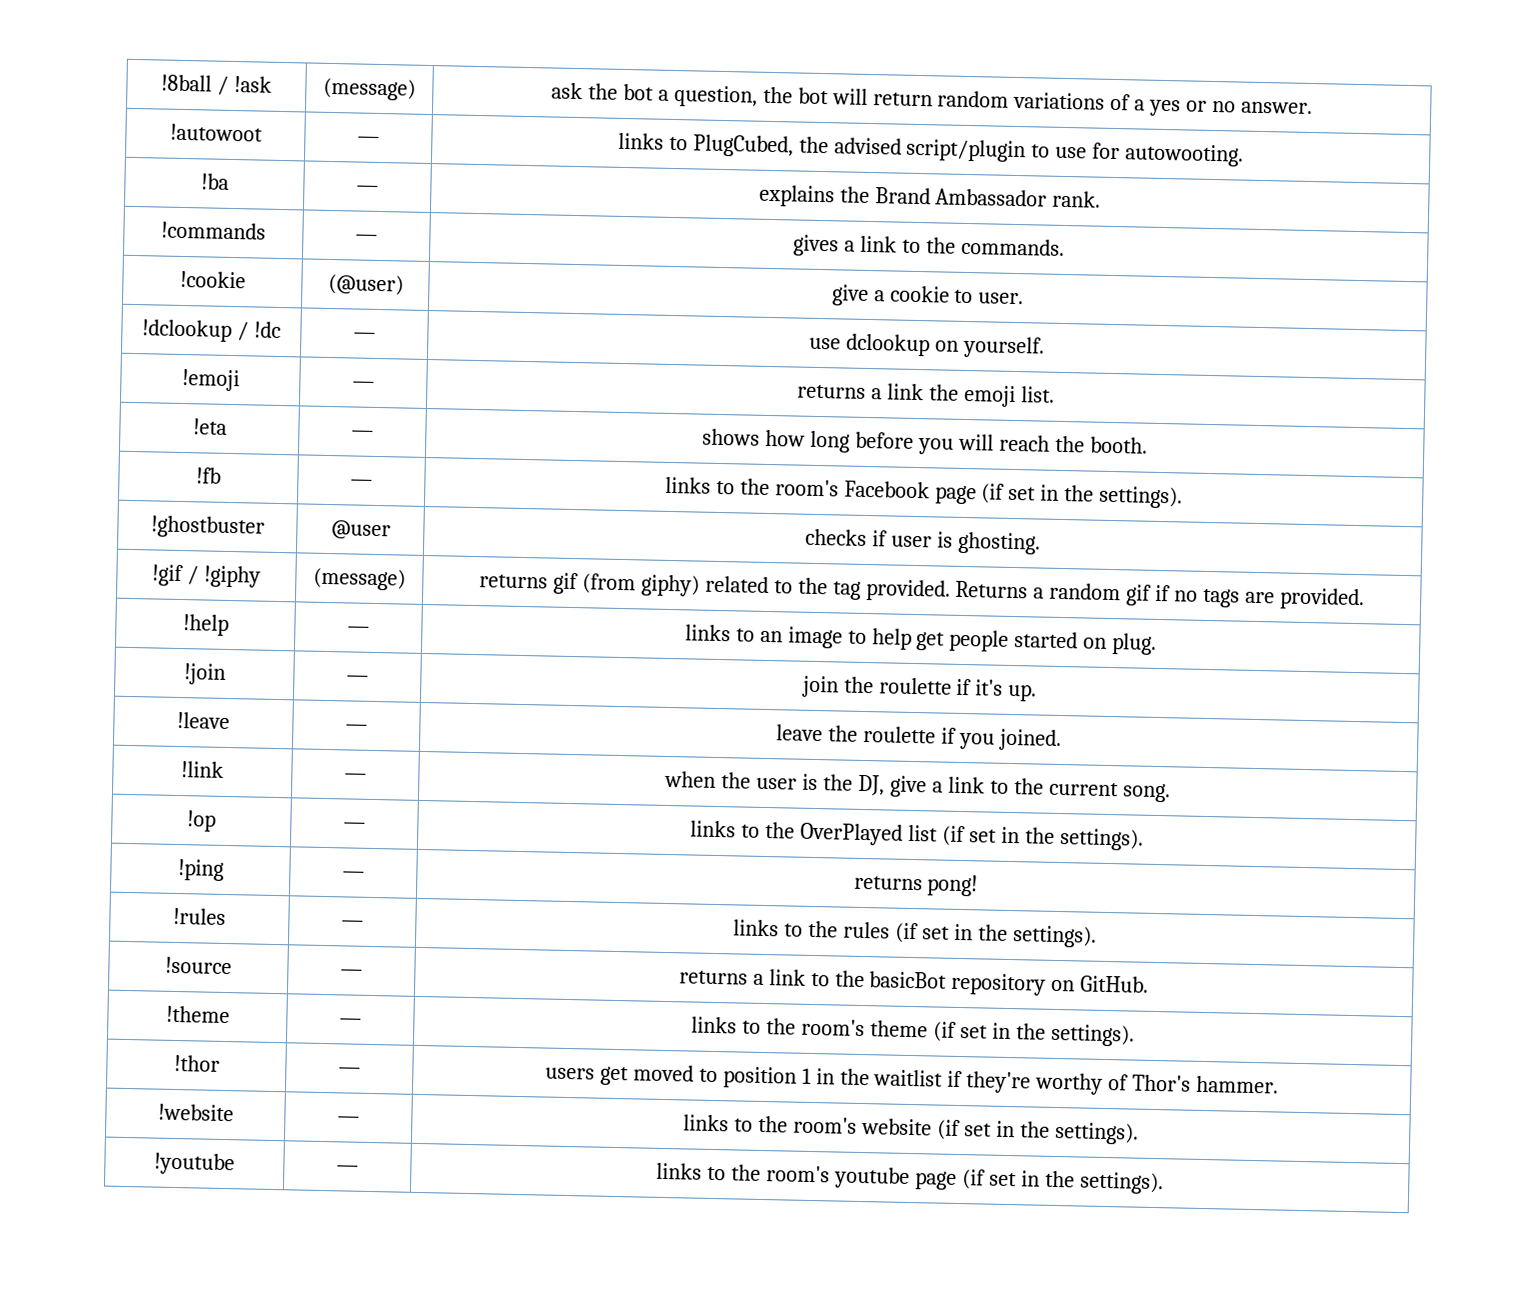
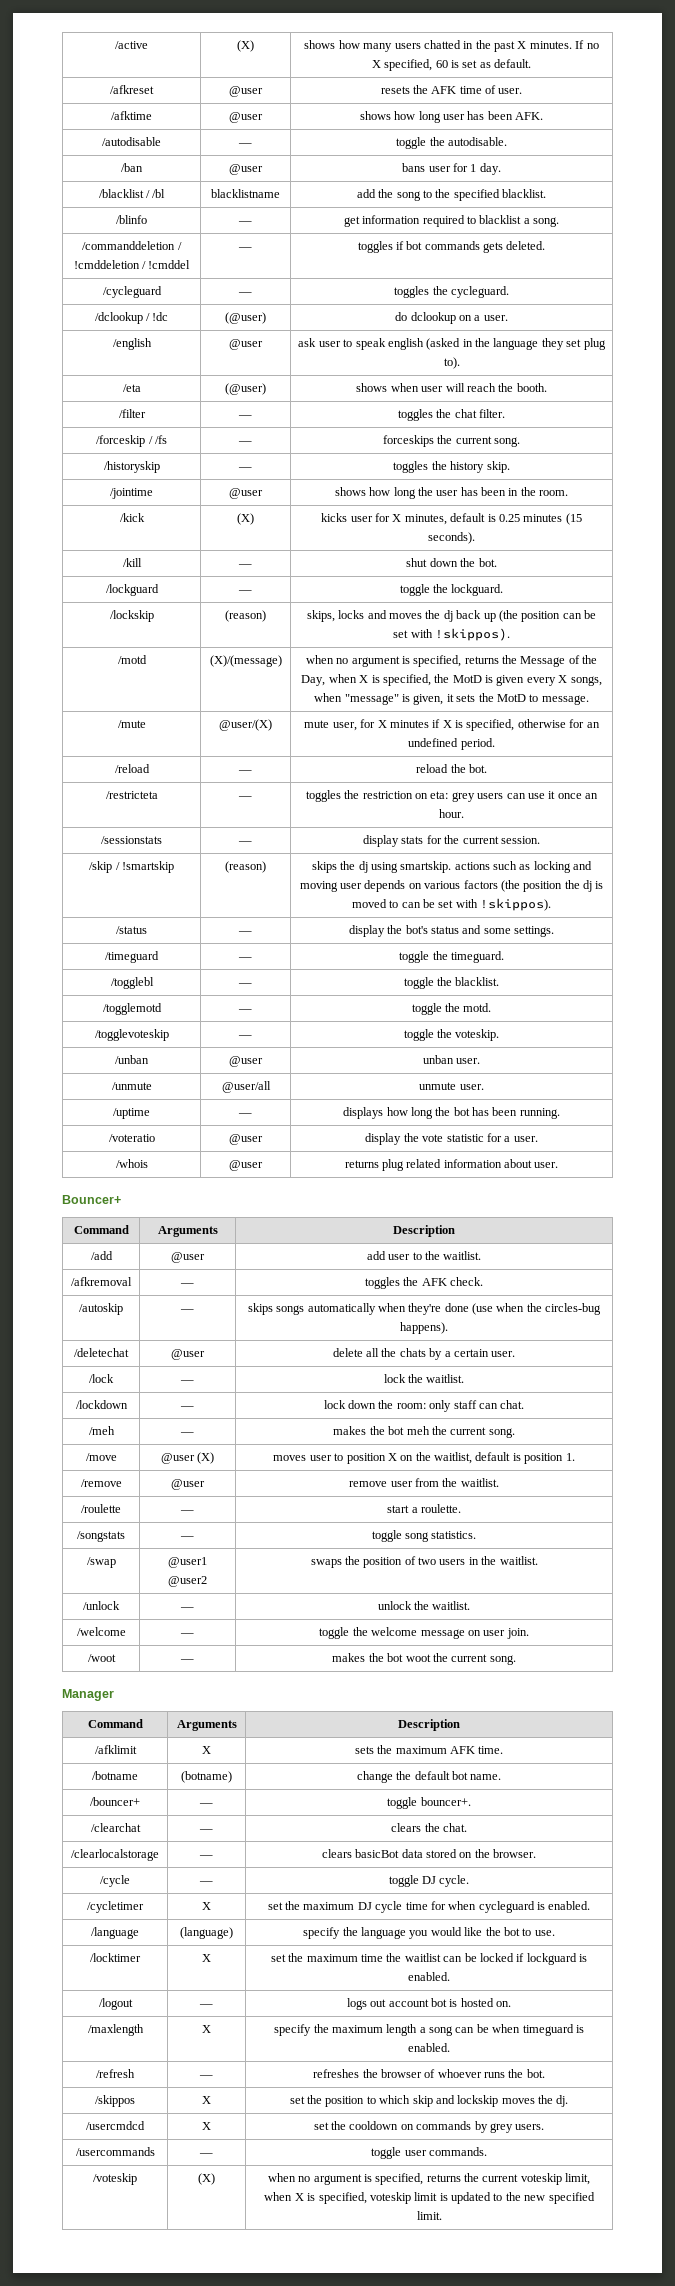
[161,74,272,95] [323,77,416,101] [550,82,1314,117] [169,123,263,142] [357,136,380,144] [617,132,1245,167] [200,173,229,190] [356,185,379,193] [758,184,1102,208] [161,221,266,240] [355,234,378,242] [793,234,1065,257] [179,270,246,289] [327,273,404,296] [831,284,1025,306] [142,319,281,343] [353,332,376,340] [809,333,1045,359] [181,368,240,392] [352,381,375,389] [797,383,1055,408] [192,418,227,435] [351,430,374,438] [702,428,954,455] !8ball / !ask | (message) | ask the bot a question, the bot will return random variations of a yes or no answer. // !autowoot | — | links to PlugCubed, the advised script/plugin to use for autowooting. // !ba | — | explains the Brand Ambassador rank. // !commands | — | gives a link to the commands. // !cookie | (@user) | give a cookie to user. // !dclookup / !dc | — | use dclookup on yourself. // !emoji | — | returns a link the emoji list. // !eta | — | shows how long before you -> [115,41,148,49] [237,40,255,52] [304,40,599,52] [371,59,532,71] [110,85,154,94] [229,86,263,97] [380,85,523,94] [111,111,152,120] [229,112,263,123] [359,111,544,123] [102,137,161,146] [238,143,253,146] [396,137,507,149] [121,163,143,172] [229,164,263,175] [402,163,501,175] [98,189,166,198] [211,189,280,198] [356,189,547,201] [116,215,147,224] [238,221,253,224] [343,215,560,227] [82,241,182,250] [73,260,191,269] [238,247,253,250] [357,241,546,253] [102,286,162,298] [238,292,253,295] [394,286,509,298] [94,312,169,324] [225,312,266,324] [395,312,508,324] [112,338,152,350] [229,339,263,350] [298,338,606,350] [443,357,460,369] [122,384,141,392] [225,383,266,395] [356,383,444,392] /active | (X) | shows how many users chatted in the past X minutes. If no X specified, 60 is set as default. // /afkreset | @user | resets the AFK time of user. // /afktime | @user | shows how long user has been AFK. // /autodisable | — | toggle the autodisable. // /ban | @user | bans user for 1 day. // /blacklist / /bl | blacklistname | add the song to the specified blacklist. // /blinfo | — | get information required to blacklist a song. // /commanddeletion / !cmddeletion / !cmddel | — | toggles if bot commands gets deleted. // /cycleguard | — | toggles the cycleguard. // /dclookup / !dc | (@user) | do dclookup on a user. // /english | @user | ask user to speak english (asked in the language they set plug to). // /eta | (@user) | shows when user
[196,467,221,484] [350,479,373,487] [664,476,1184,509] [150,515,265,539] [330,520,391,541] [805,528,1041,555] [152,564,261,588] [313,567,406,591] [479,572,1365,611] [182,614,229,636] [347,626,370,634] [684,624,1158,655] [183,663,226,685] [346,675,369,683] [801,675,1038,702] [177,711,230,730] [345,724,368,732] [776,724,1062,752] [181,761,224,778] [344,773,367,781] [664,770,1171,803] [187,810,216,832] [343,822,366,830] [690,820,1144,851] [177,858,224,881] [342,871,365,879] [853,874,979,897] [173,907,226,925] [341,920,364,928] [733,919,1097,948] [165,956,232,975] [340,969,363,977] [678,969,1150,996] [165,1005,230,1024] [339,1018,362,1026] [691,1016,1135,1047] [173,1054,220,1072] [338,1067,361,1075] [544,1064,1280,1095] [157,1103,234,1122] [337,1116,360,1124] [683,1114,1139,1145] [154,1152,235,1176] [336,1165,359,1173] [656,1162,1164,1195] !fb | — | links to the room's Facebook page (if set in the settings). // !ghostbuster | @user | checks if user is ghosting. // !gif / !giphy | (message) | returns gif (from giphy) related to the tag provided. Returns a random gif if no tags are provided. // !help | — | links to an image to help get people started on plug. // !join | — | join the roulette if it's up. // !leave | — | leave the roulette if you joined. // !link | — | when the user is the DJ, give a link to the current song. // !op | — | links to the OverPlayed list (if set in the settings). // !ping | — | returns pong! // !rules | — | links to the rules (if set in the settings). // !source | — | returns a link to the basicBot repository on GitHub. // !theme | — | links to the room's theme (if set in the settings). // !thor | — | users get moved to position 1 in the waitlist if they're worthy of Thor's hammer. // !website | — | links to the room's website (if set in the settings). // !youtube | — | links to the room's youtube page (if set in the settings). -> [118,409,146,418] [238,415,253,418] [397,409,506,421] [96,435,167,447] [238,441,253,444] [382,435,521,447] [103,461,160,473] [238,467,253,470] [393,461,510,473] [110,488,153,499] [229,488,263,499] [334,487,569,499] [119,513,145,522] [237,513,255,525] [321,513,582,525] [427,532,475,544] [122,558,142,567] [238,564,253,567] [406,558,497,567] [105,584,159,596] [238,590,253,593] [399,584,504,596] [109,610,154,622] [225,610,266,622] [306,610,597,622] [393,628,510,641] [117,655,147,664] [209,655,282,667] [305,655,598,667] [301,674,602,686] [314,693,589,705] [117,720,146,728] [219,719,272,731] [304,719,600,731] [408,738,495,750] [114,764,150,773] [238,770,253,773] [416,764,487,773] [105,791,158,799] [238,796,253,799] [305,790,599,802] [438,809,464,818] [101,836,162,844] [238,841,253,844] [363,835,540,847] [89,861,174,873] [225,861,266,873] [311,861,593,873] [299,880,604,892] [351,898,552,911] [116,926,147,934] [238,931,253,934] [348,925,555,937] [105,951,159,963] [238,957,253,960] [399,951,504,963] [110,977,154,989] [238,983,253,986] [403,977,500,989] [102,1003,162,1015] [238,1009,253,1012] [411,1003,492,1015] [94,1029,169,1041] [238,1035,253,1038] [403,1029,500,1041] [115,1055,149,1064] [229,1056,263,1067] [422,1055,481,1064] [111,1082,152,1090] [221,1081,271,1093] [419,1082,484,1090] [113,1108,150,1119] [238,1113,253,1116] [343,1107,560,1119] [108,1134,155,1142] [229,1134,263,1145] [365,1133,538,1145] [115,1159,148,1168] [229,1160,263,1171] [344,1159,559,1171] [62,1195,121,1204] [73,1225,129,1234] [157,1226,218,1237] [392,1225,455,1237] [90,1251,113,1260] [171,1252,205,1263] [366,1251,482,1260] [71,1277,132,1286] [180,1283,194,1286] [364,1277,484,1289] [79,1303,123,1315] [180,1309,194,1312] [247,1303,602,1315] [399,1322,448,1334] [74,1348,129,1357] [171,1349,205,1360] [332,1348,516,1360] [89,1374,114,1383] [180,1380,194,1383] [383,1374,465,1383] [75,1400,128,1409] [180,1406,194,1409] [323,1400,525,1412] [88,1426,115,1435] [180,1432,194,1435] [333,1426,515,1438] [85,1453,117,1461] [160,1452,215,1464] [273,1452,575,1464] [80,1479,122,1487] [171,1479,205,1490] [349,1478,499,1487] [81,1504,121,1513] [180,1510,194,1513] [387,1504,461,1513] [77,1531,125,1542] [180,1536,194,1539] [371,1530,477,1542] [86,1557,116,1568] [168,1557,207,1568] [168,1576,207,1587] [310,1556,538,1568] [83,1601,120,1610] [180,1607,194,1610] [377,1601,471,1610] [76,1627,126,1636] [180,1633,194,1636] [319,1627,529,1639] [87,1654,116,1662] [180,1659,194,1662] [332,1653,516,1665] [62,1689,114,1701] [87,1719,143,1728] [176,1720,237,1731] [397,1719,460,1731] [94,1745,137,1754] [202,1746,212,1754] [354,1745,504,1754] [92,1771,138,1780] [181,1771,232,1783] [356,1771,502,1783] [90,1797,140,1806] [199,1803,214,1806] [387,1797,471,1809] [90,1823,141,1832] [199,1829,214,1832] [391,1823,467,1832] [71,1849,159,1861] [199,1855,214,1858] [321,1849,537,1858] [100,1875,130,1887] [199,1881,214,1884] [388,1875,470,1887] [87,1901,144,1913] [202,1902,212,1910] [267,1901,591,1913] [91,1927,139,1939] [180,1927,233,1939] [303,1927,555,1939] [90,1953,141,1962] [202,1954,212,1962] [270,1953,588,1965] [407,1972,450,1981] [98,1998,133,2010] [199,2004,214,2007] [346,1998,512,2010] [87,2024,144,2036] [202,2025,212,2033] [274,2024,584,2036] [407,2043,450,2052] [96,2069,135,2078] [199,2075,214,2078] [313,2069,545,2078] [95,2095,135,2107] [202,2096,212,2104] [289,2095,569,2107] [86,2121,145,2130] [202,2122,212,2130] [313,2121,545,2133] [75,2147,155,2156] [199,2153,214,2156] [371,2147,487,2159] [93,2173,137,2185] [198,2173,215,2185] [267,2173,591,2185] [264,2192,595,2204] [416,2211,442,2220] /filter | — | toggles the chat filter. // /forceskip / /fs | — | forceskips the current song. // /historyskip | — | toggles the history skip. // /jointime | @user | shows how long the user has been in the room. // /kick | (X) | kicks user for X minutes, default is 0.25 minutes (15 seconds). // /kill | — | shut down the bot. // /lockguard | — | toggle the lockguard. // /lockskip | (reason) | skips, locks and moves the dj back up (the position can be set with !skippos). // /motd | (X)/(message) | when no argument is specified, returns the Message of the Day, when X is specified, the MotD is given every X songs, when "message" is given, it sets the MotD to message. // /mute | @user/(X) | mute user, for X minutes if X is specified, otherwise for an undefined period. // /reload | — | reload the bot. // /restricteta | — | toggles the restriction on eta: grey users can use it once an hour. // /sessionstats | — | display stats for the current session. // /skip / !smartskip | (reason) | skips the dj using smartskip. actions such as locking and moving user depends on various factors (the position the dj is moved to can be set with !skippos). // /status | — | display the bot's status and some settings. // /timeguard | — | toggle the timeguard. // /togglebl | — | toggle the blacklist. // /togglemotd | — | toggle the motd. // /togglevoteskip | — | toggle the voteskip. // /unban | @user | unban user. // /unmute | @user/all | unmute user. // /uptime | — | displays how long the bot has been running. // /voteratio | @user | display the vote statistic for a user. // /whois | @user | returns plug related information about user. // Bouncer+ // Command | Arguments | Description // /add | @user | add user to the waitlist. // /afkremoval | — | toggles the AFK check. // /autoskip | — | skips songs automatically when they're done (use when the circles-bug happens). // /deletechat | @user | delete all the chats by a certain user. // /lock | — | lock the waitlist. // /lockdown | — | lock down the room: only staff can chat. // /meh | — | makes the bot meh the current song. // /move | @user (X) | moves user to position X on the waitlist, default is position 1. // /remove | @user | remove user from the waitlist. // /roulette | — | start a roulette. // /songstats | — | toggle song statistics. // /swap | @user1 @user2 | swaps the position of two users in the waitlist. // /unlock | — | unlock the waitlist. // /welcome | — | toggle the welcome message on user join. // /woot | — | makes the bot woot the current song. // Manager // Command | Arguments | Description // /afklimit | X | sets the maximum AFK time. // /botname | (botname) | change the default bot name. // /bouncer+ | — | toggle bouncer+. // /clearchat | — | clears the chat. // /clearlocalstorage | — | clears basicBot data stored on the browser. // /cycle | — | toggle DJ cycle. // /cycletimer | X | set the maximum DJ cycle time for when cycleguard is enabled. // /language | (language) | specify the language you would like the bot to use. // /locktimer | X | set the maximum time the waitlist can be locked if lockguard is enabled. // /logout | — | logs out account bot is hosted on. // /maxlength | X | specify the maximum length a song can be when timeguard is enabled. // /refresh | — | refreshes the browser of whoever runs the bot. // /skippos | X | set the position to which skip and lockskip moves the dj. // /usercmdcd | X | set the cooldown on commands by grey users. // /usercommands | — | toggle user commands. // /voteskip | (X) | when no argument is specified, returns the current voteskip limit, when X is specified, voteskip limit is updated to the new specified limit.

